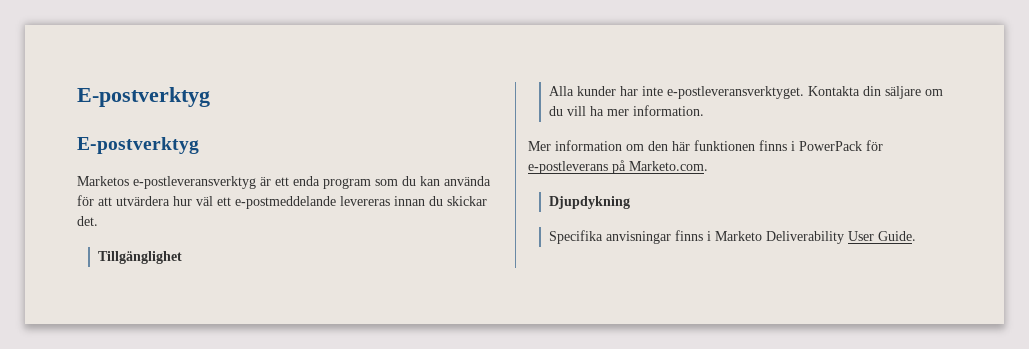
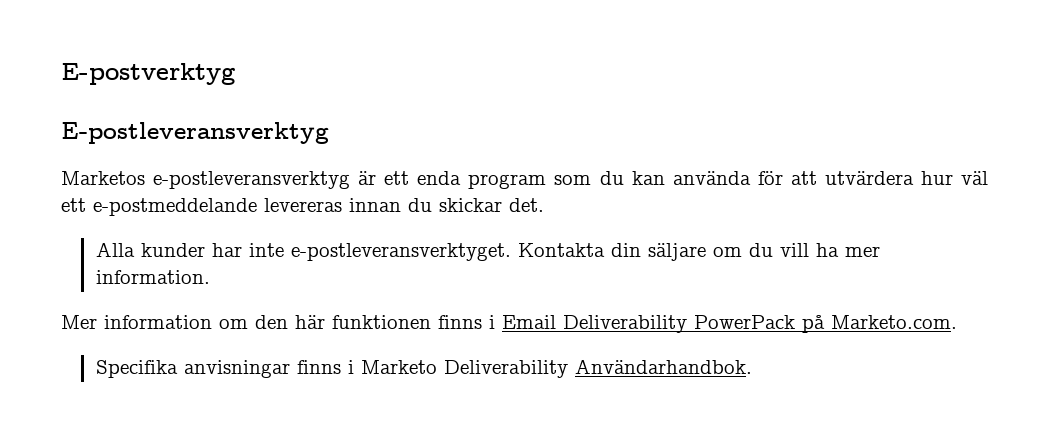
[77,87,210,107] [77,137,199,154] E-postverktyg // E-postverktyg -> [61,63,235,85] [61,122,329,144] E-postverktyg // E-postleveransverktyg
[97,251,182,264] // Tillgänglighet -> (544, 205) none
[799,140,883,151] [528,161,608,174] PowerPack för e-postleverans -> [502,315,795,333] Email Deliverability PowerPack
[548,196,630,209] // Djupdykning -> (957, 322) none
[847,231,916,241] User Guide. -> [574,359,752,374] Användarhandbok.

